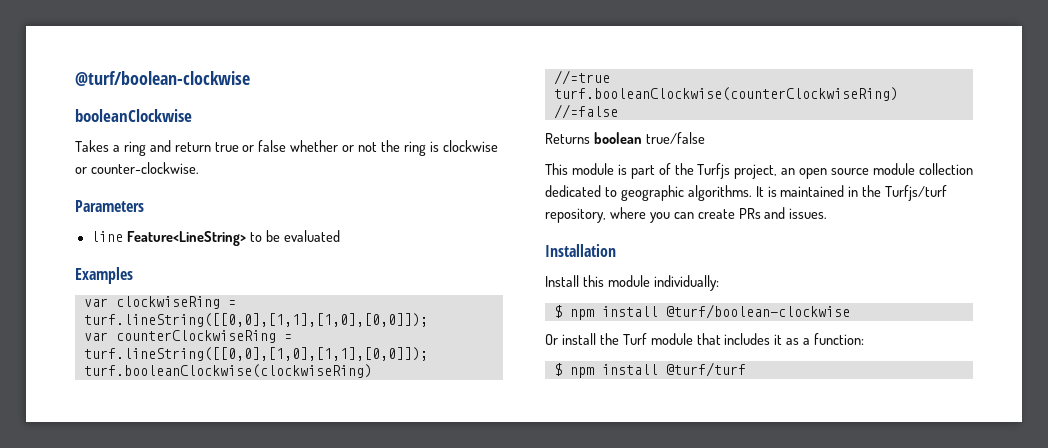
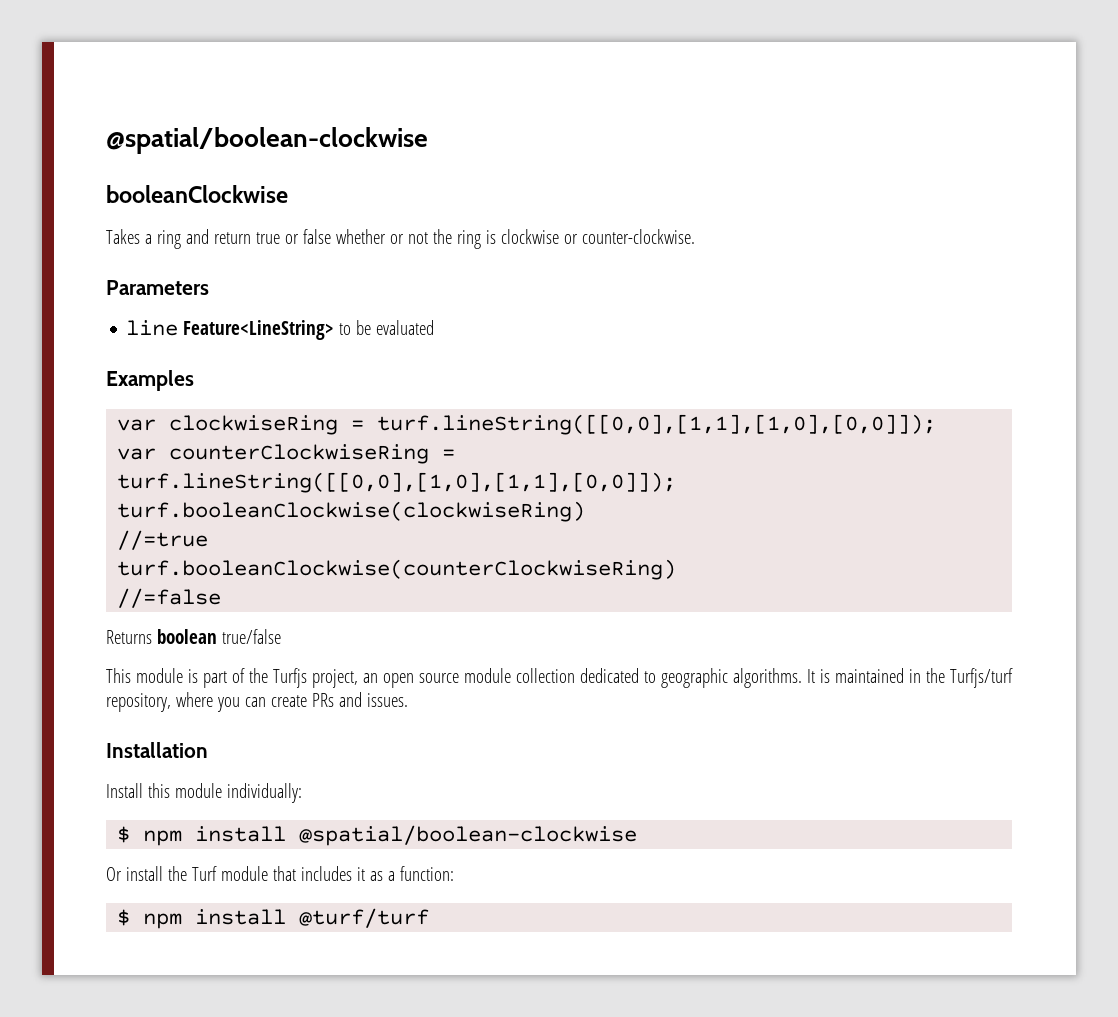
[75,71,250,86] @turf/boolean-clockwise -> [106,127,428,154] @spatial/boolean-clockwise
[665,304,850,319] @turf/boolean-clockwise -> [299,825,638,846] @spatial/boolean-clockwise

